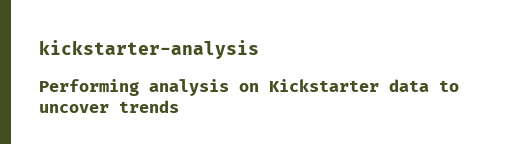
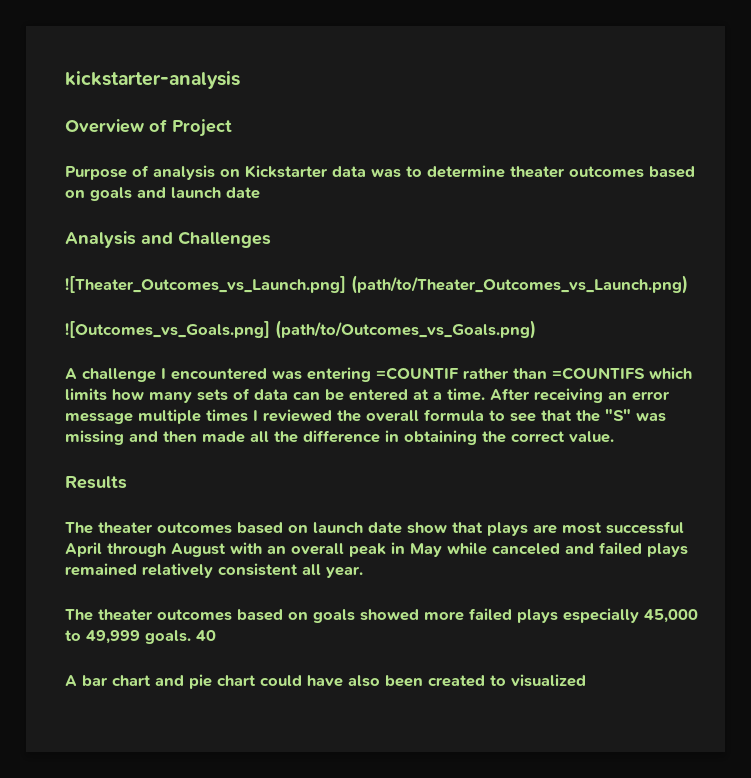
[39,79,459,96] [39,100,179,113] Performing analysis on Kickstarter data to uncover trends -> [65,119,232,137] [65,165,695,180] [65,187,260,201] [65,231,271,248] [65,275,688,294] [65,320,536,339] [65,367,692,382] [65,388,670,403] [65,409,666,424] [65,430,614,445] [65,476,127,489] [65,521,684,536] [65,542,688,557] [65,563,363,578] [65,608,698,623] [65,630,216,644] [65,674,586,689] Overview of Project // Purpose of analysis on Kickstarter data was to determine theater outcomes based on goals and launch date // Analysis and Challenges // ![Theater_Outcomes_vs_Launch.png] (path/to/Theater_Outcomes_vs_Launch.png) // ![Outcomes_vs_Goals.png] (path/to/Outcomes_vs_Goals.png) // A challenge I encountered was entering =COUNTIF rather than =COUNTIFS which limits how many sets of data can be entered at a time. After receiving an error message multiple times I reviewed the overall formula to see that the "S" was missing and then made all the difference in obtaining the correct value. // Results // The theater outcomes based on launch date show that plays are most successful April through August with an overall peak in May while canceled and failed plays remained relatively consistent all year. // The theater outcomes based on goals showed more failed plays especially 45,000 to 49,999 goals. 40 // A bar chart and pie chart could have also been created to visualized

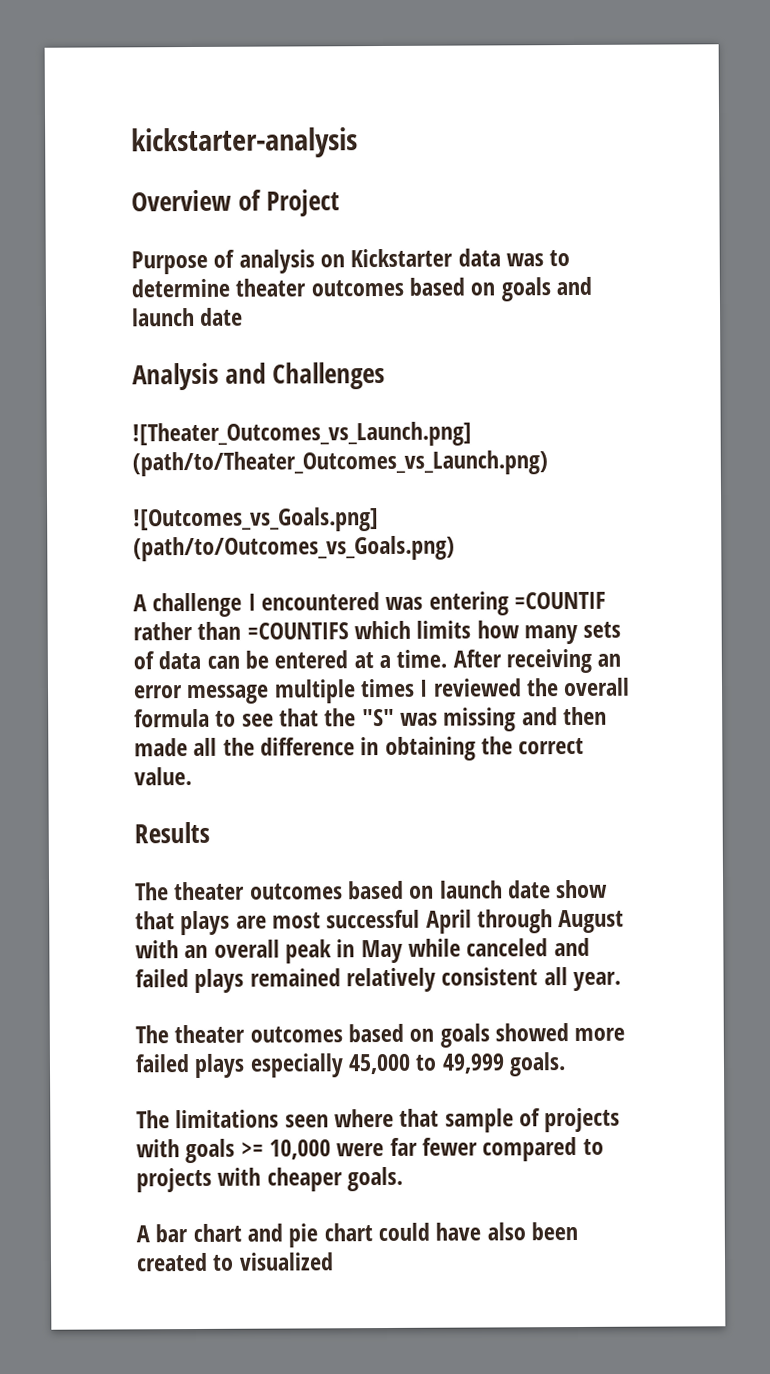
[196,630,216,641] 40 -> [136,1107,621,1133] [136,1136,604,1164] [136,1166,404,1193] // The limitations seen where that sample of projects with goals >= 10,000 were far fewer compared to projects with cheaper goals.

